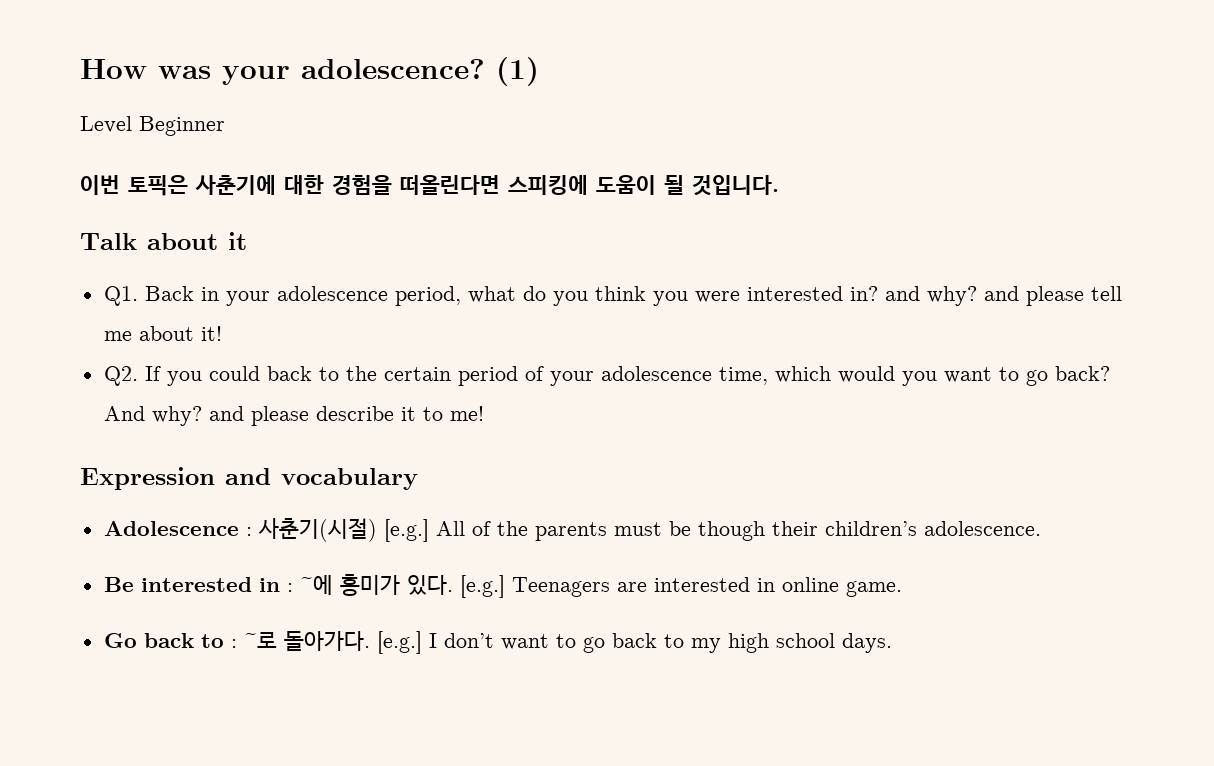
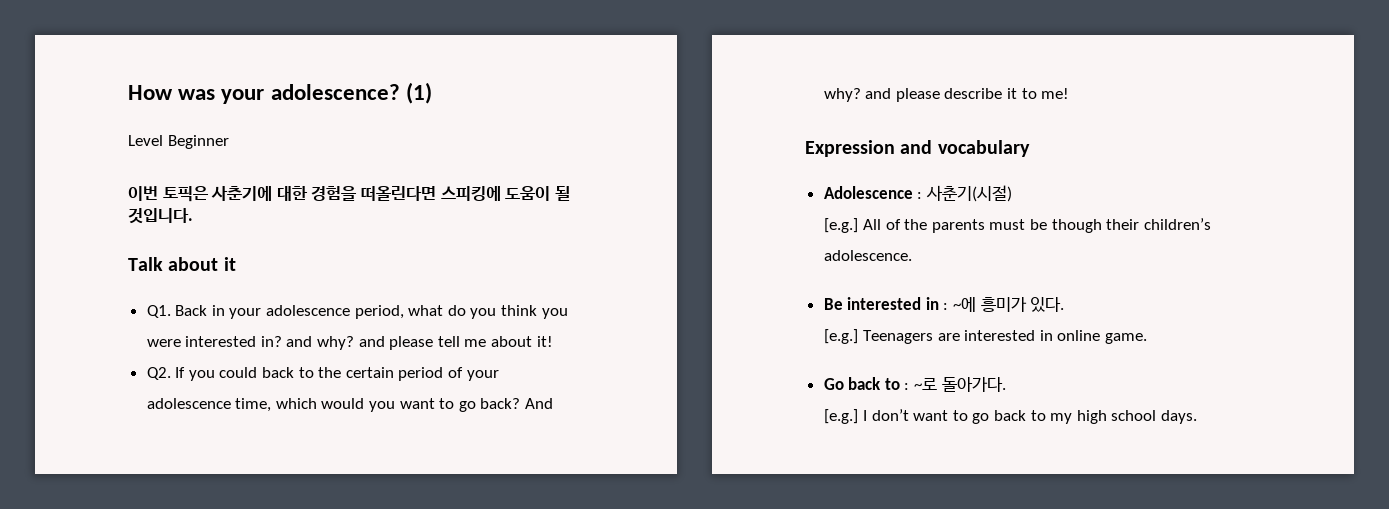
(377, 530) none -> (1012, 193) //
(453, 585) none -> (1065, 304) //
(370, 641) none -> (1006, 384) //

